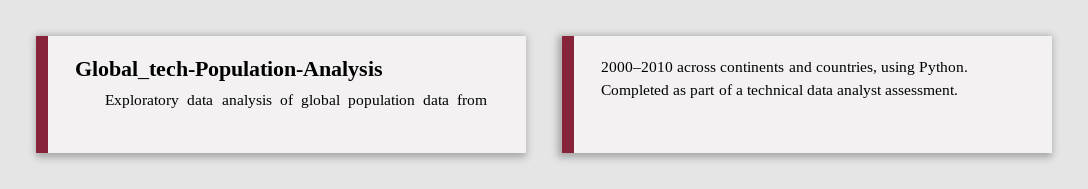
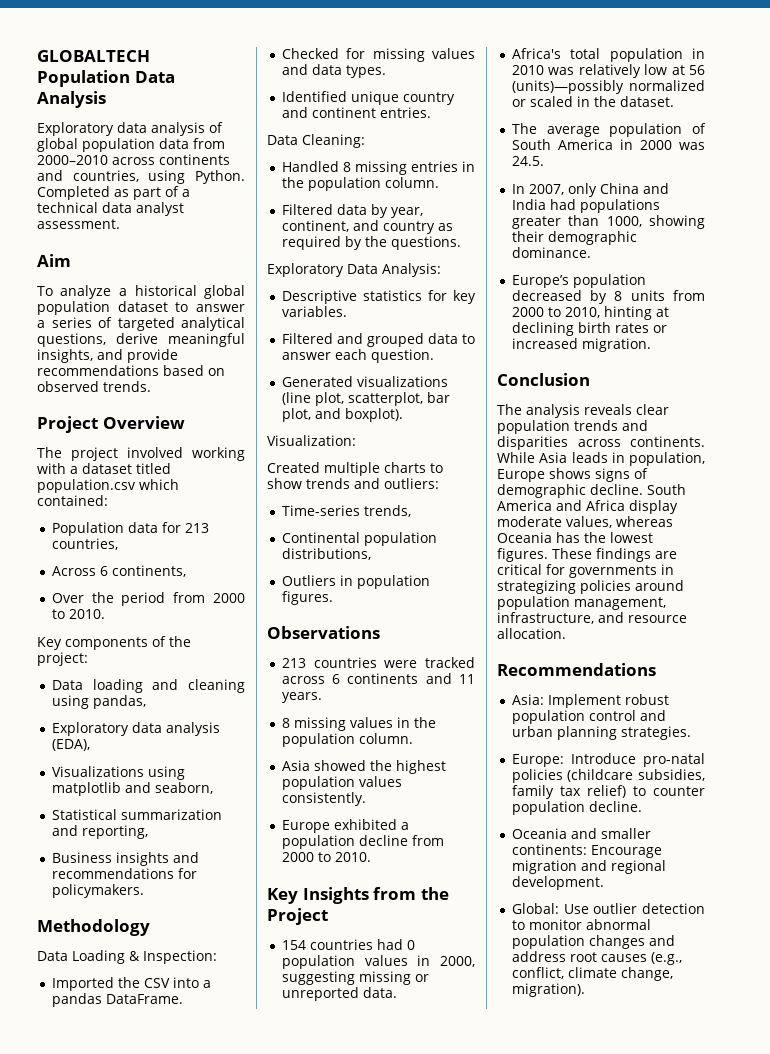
[75,61,383,81] Global_tech-Population-Analysis -> [37,50,150,62] [37,70,175,87] [37,91,106,108] GLOBALTECH Population Data Analysis
(959, 90) none -> [37,254,71,267] [37,285,245,299] [37,301,245,315] [37,317,245,331] [37,333,245,347] [37,349,178,363] [37,365,225,376] [37,381,151,392] [37,416,185,433] [37,447,245,461] [37,463,171,474] [37,479,179,493] [37,495,108,506] [51,522,209,536] [51,538,118,550] [51,565,186,577] [51,592,245,606] [51,609,105,619] [37,636,191,650] [37,652,88,666] [51,679,245,693] [51,695,146,709] [51,722,220,736] [51,739,90,751] [51,766,185,780] [51,782,213,796] [51,809,222,820] [51,825,148,839] [51,852,199,866] [51,868,197,879] [51,884,144,898] [37,919,150,936] [37,950,217,964] [51,977,211,991] [51,993,183,1007] [281,48,475,62] [281,64,386,78] [281,91,455,105] [281,107,431,118] [267,134,365,148] [281,161,475,175] [281,177,439,191] [281,204,423,218] [281,220,453,234] [281,236,461,250] [267,263,441,277] [281,290,476,304] [281,306,347,317] [281,333,475,347] [281,349,434,363] [281,376,448,387] [281,392,450,406] [281,408,403,422] [267,435,356,446] [267,462,443,476] [267,478,439,489] [281,505,411,517] [281,532,437,546] [281,548,371,560] [281,575,430,589] [281,591,333,605] [267,626,380,639] [281,657,475,668] [281,673,475,684] [281,692,322,703] [281,717,436,731] [281,733,413,747] [281,760,446,774] [281,776,402,790] [281,792,366,806] [281,819,409,833] [281,835,444,849] [281,852,371,862] [267,887,449,904] [267,908,328,925] [281,939,415,950] [281,955,475,969] [281,971,429,985] [281,987,397,1001] [511,48,705,62] [511,64,705,78] [511,80,705,94] [511,96,674,107] [511,123,706,137] [511,139,705,150] [511,156,544,166] [511,183,669,197] [511,199,660,213] [511,215,705,229] [511,231,637,245] [511,247,591,258] [511,274,646,288] [511,290,705,304] [511,306,669,320] [511,322,667,336] [511,338,651,352] [497,373,590,386] [497,404,669,418] [497,420,648,434] [497,436,705,450] [497,452,705,466] [497,468,648,482] [497,484,686,498] [497,500,678,514] [497,516,673,528] [497,532,653,543] [497,548,677,562] [497,564,674,578] [497,580,684,594] [497,596,666,610] [497,612,687,624] [497,628,566,639] [497,663,656,676] [511,694,669,708] [511,710,666,724] [511,726,691,740] [511,753,705,767] [511,769,705,783] [511,785,705,799] [511,801,642,815] [511,828,651,839] [511,844,662,858] [511,860,666,874] [511,876,604,890] [511,903,705,914] [511,919,651,930] [511,935,675,949] [511,951,682,965] [511,967,673,981] [511,983,585,997] // Aim // To analyze a historical global population dataset to answer a series of targeted analytical questions, derive meaningful insights, and provide recommendations based on observed trends. // Project Overview // The project involved working with a dataset titled population.csv which contained: // Population data for 213 countries, // Across 6 continents, // Over the period from 2000 to 2010. // Key components of the project: // Data loading and cleaning using pandas, // Exploratory data analysis (EDA), // Visualizations using matplotlib and seaborn, // Statistical summarization and reporting, // Business insights and recommendations for policymakers. // Methodology // Data Loading & Inspection: // Imported the CSV into a pandas DataFrame. // Checked for missing values and data types. // Identified unique country and continent entries. // Data Cleaning: // Handled 8 missing entries in the population column. // Filtered data by year, continent, and country as required by the questions. // Exploratory Data Analysis: // Descriptive statistics for key variables. // Filtered and grouped data to answer each question. // Generated visualizations (line plot, scatterplot, bar plot, and boxplot). // Visualization: // Created multiple charts to show trends and outliers: // Time-series trends, // Continental population distributions, // Outliers in population figures. // Observations // 213 countries were tracked across 6 continents and 11 years. // 8 missing values in the population column. // Asia showed the highest population values consistently. // Europe exhibited a population decline from 2000 to 2010. // Key Insights from the Project // 154 countries had 0 population values in 2000, suggesting missing or unreported data. // Africa's total population in 2010 was relatively low at 56 (units)—possibly normalized or scaled in the dataset. // The average population of South America in 2000 was 24.5. // In 2007, only China and India had populations greater than 1000, showing their demographic dominance. // Europe’s population decreased by 8 units from 2000 to 2010, hinting at declining birth rates or increased migration. // Conclusion // The analysis reveals clear population trends and disparities across continents. While Asia leads in population, Europe shows signs of demographic decline. South America and Africa display moderate values, whereas Oceania has the lowest figures. These findings are critical for governments in strategizing policies around population management, infrastructure, and resource allocation. // Recommendations // Asia: Implement robust population control and urban planning strategies. // Europe: Introduce pro-natal policies (childcare subsidies, family tax relief) to counter population decline. // Oceania and smaller continents: Encourage migration and regional development. // Global: Use outlier detection to monitor abnormal population changes and address root causes (e.g., conflict, climate change, migration).

